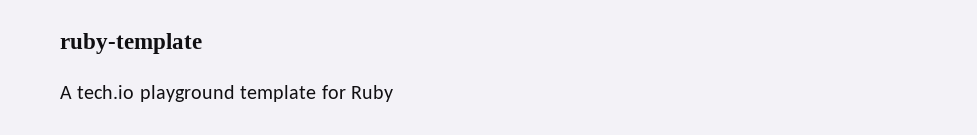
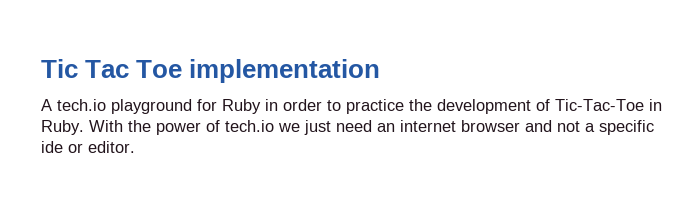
[60,33,202,54] ruby-template -> [41,59,381,83] Tic Tac Toe implementation
[240,85,317,102] template -> (192, 106) none
(393, 93) none -> [265,99,662,114] [41,120,654,135] [41,141,135,153] in order to practice the development of Tic-Tac-Toe in Ruby. With the power of tech.io we just need an internet browser and not a specific ide or editor.

